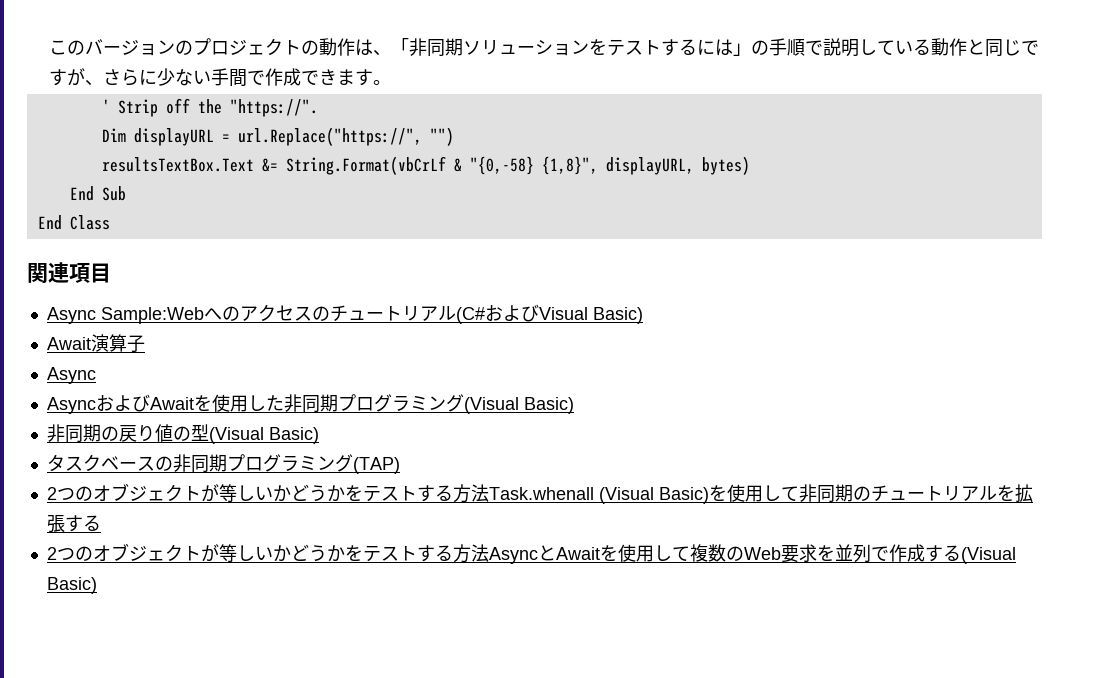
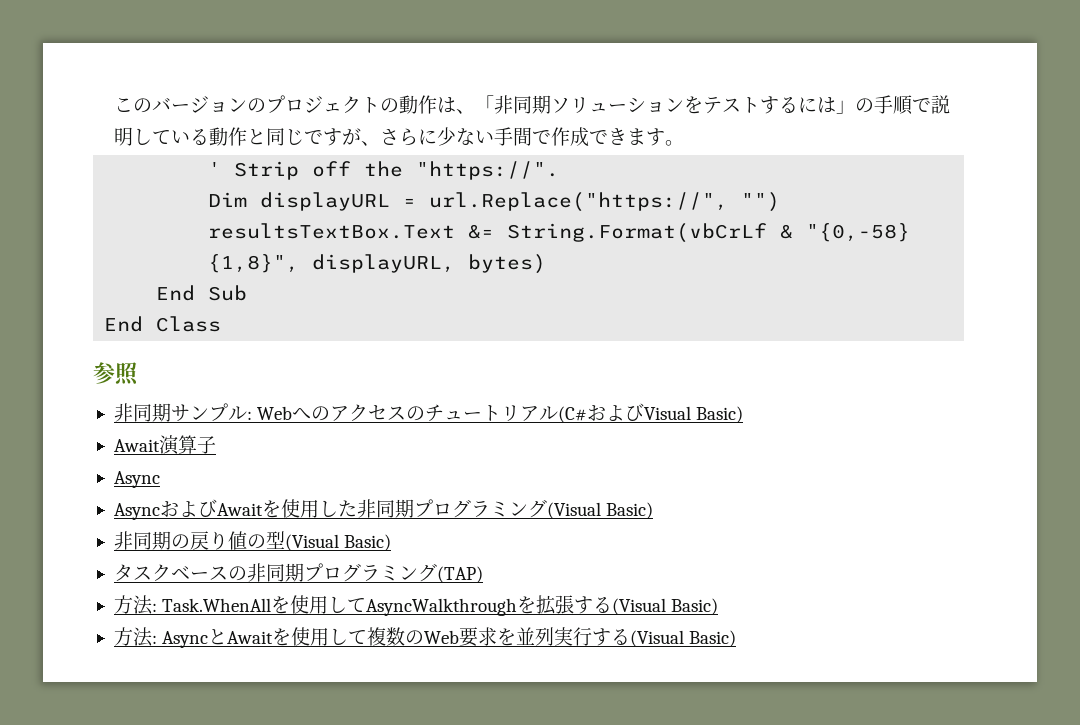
[27,262,111,283] [46,307,204,324] 関連項目 // Async Sample:Web -> [93,362,139,386] [113,403,293,422] 参照 // 非同期サンプル: Web
[46,483,1033,504] [46,515,101,533] [46,543,489,563] 2つのオブジェクトが等しいかどうかをテストする方法Task.whenall (Visual Basic)を使用して非同期のチュートリアルを拡張する // 2つのオブジェクトが等しいかどうかをテストする方法 -> [113,595,719,616] [113,627,157,647] 方法: Task.WhenAllを使用してAsyncWalkthroughを拡張する(Visual Basic) // 方法:
[870,544,925,562] で作成 -> [554,627,593,646] 実行

